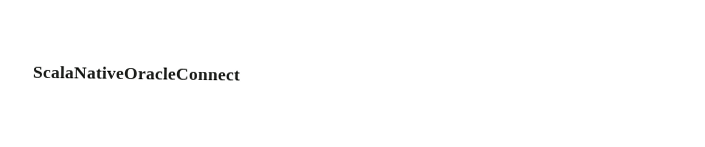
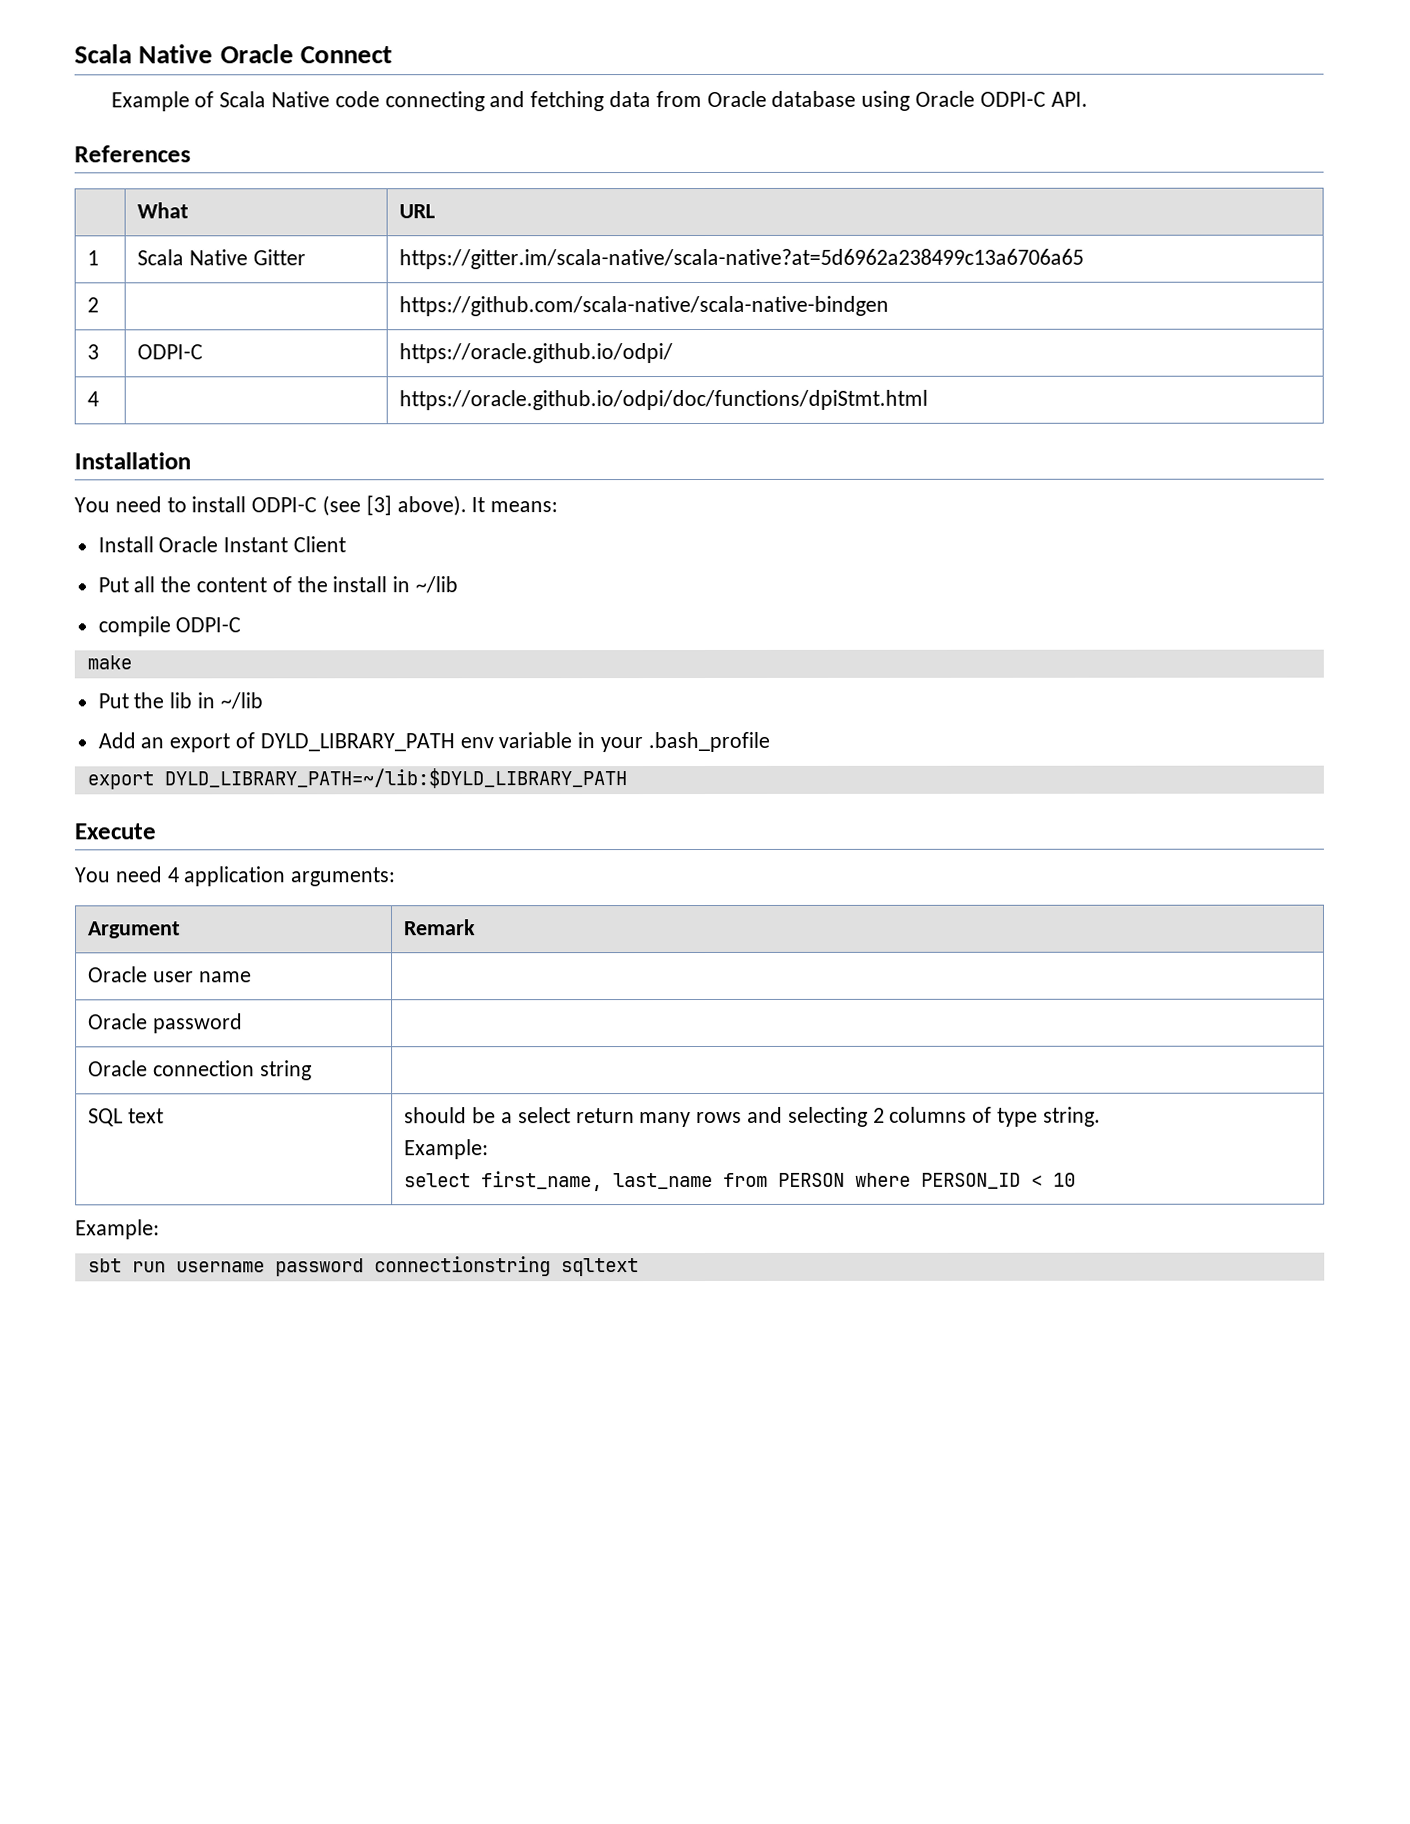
[32,65,241,81] ScalaNativeOracleConnect -> [74,44,392,64] [110,90,1088,112] [74,145,191,163] [137,202,190,219] [399,204,436,219] [87,250,100,266] [137,249,306,266] [399,248,1085,270] [87,297,100,313] [399,295,890,317] [87,344,100,360] [137,344,204,360] [399,343,674,364] [87,391,100,407] [399,389,929,411] [74,452,191,470] [74,495,559,517] [97,536,347,553] [97,576,459,594] [97,616,242,637] [86,655,132,670] [97,692,263,710] [97,731,770,753] [86,768,627,790] [74,823,156,840] [74,866,396,887] [88,921,182,939] [404,919,477,936] [88,966,252,983] [88,1013,244,1034] [88,1060,312,1081] [88,1108,165,1127] [404,1106,1101,1128] [404,1139,490,1160] [404,1171,1077,1192] [75,1219,160,1240] [87,1256,639,1277] Scala Native Oracle Connect // Example of Scala Native code connecting and fetching data from Oracle database using Oracle ODPI-C API. // References // | What | URL // 1 | Scala Native Gitter | https://gitter.im/scala-native/scala-native?at=5d6962a238499c13a6706a65 // 2 | | https://github.com/scala-native/scala-native-bindgen // 3 | ODPI-C | https://oracle.github.io/odpi/ // 4 | | https://oracle.github.io/odpi/doc/functions/dpiStmt.html // Installation // You need to install ODPI-C (see [3] above). It means: // Install Oracle Instant Client // Put all the content of the install in ~/lib // compile ODPI-C // make // Put the lib in ~/lib // Add an export of DYLD_LIBRARY_PATH env variable in your .bash_profile // export DYLD_LIBRARY_PATH=~/lib:$DYLD_LIBRARY_PATH // Execute // You need 4 application arguments: // Argument | Remark // Oracle user name | // Oracle password | // Oracle connection string | // SQL text | should be a select return many rows and selecting 2 columns of type string. // Example: // select first_name, last_name from PERSON where PERSON_ID < 10 // Example: // sbt run username password connectionstring sqltext

